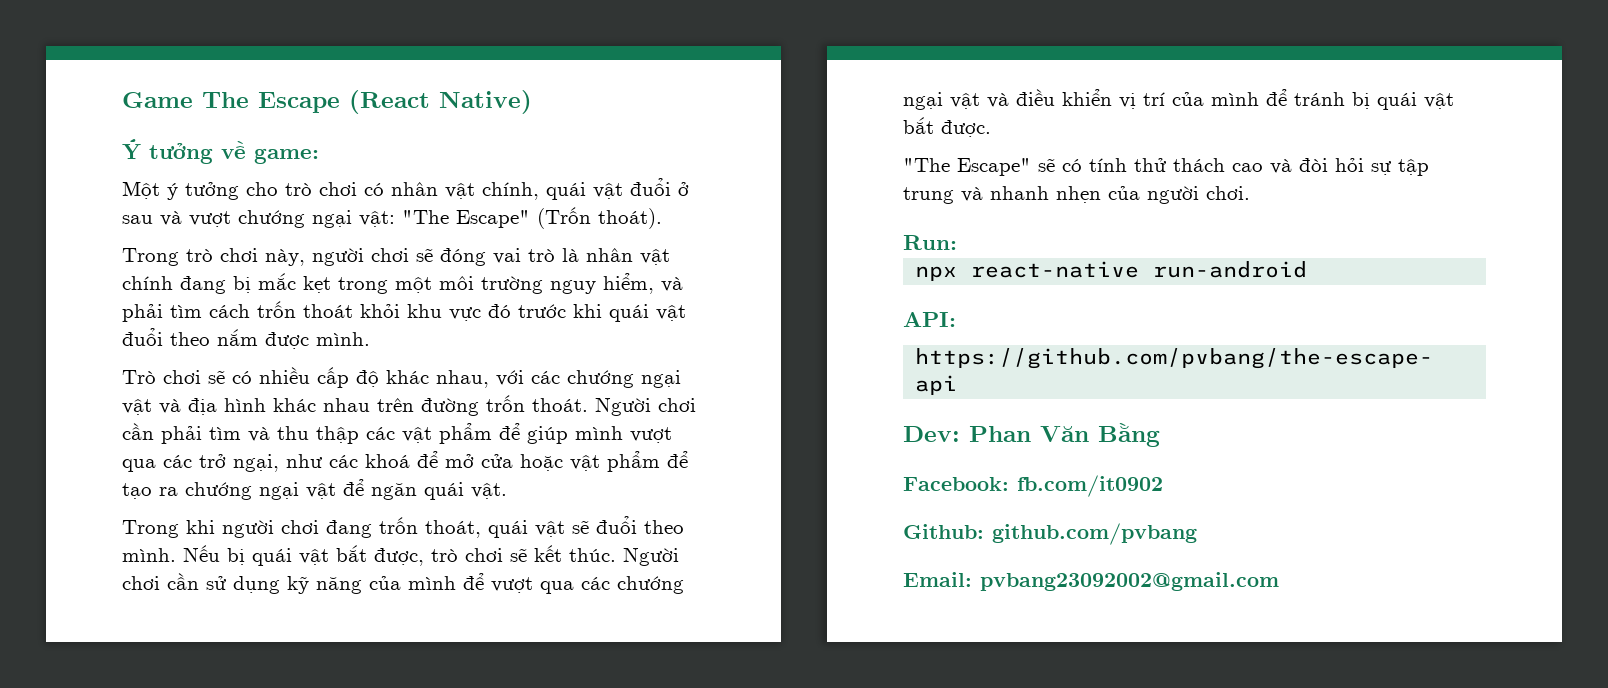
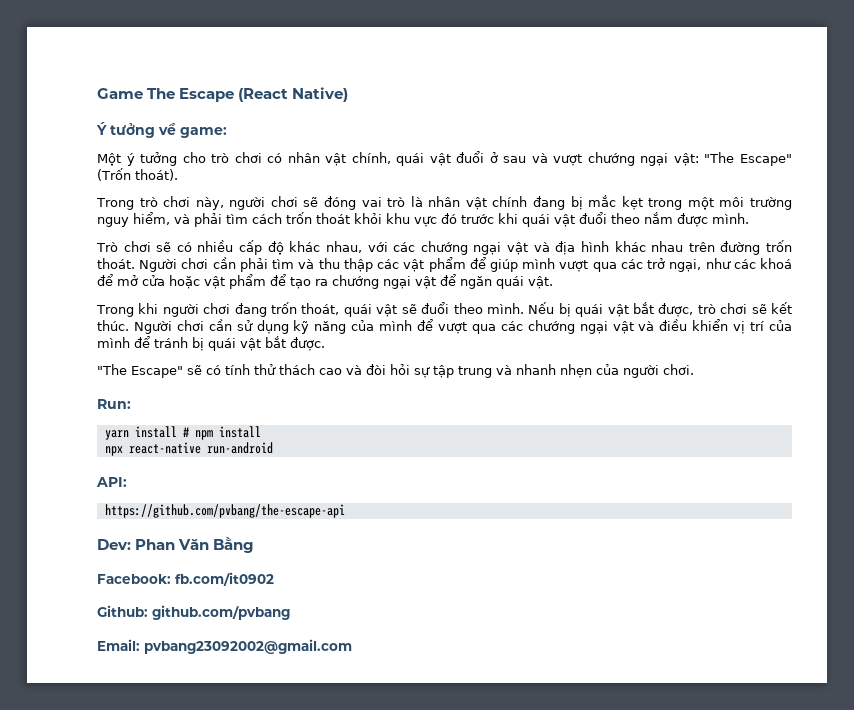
(957, 242) none -> [104,426,261,440] // yarn install # npm install

